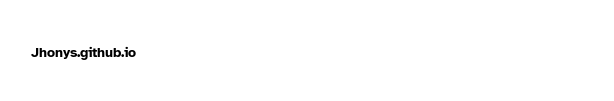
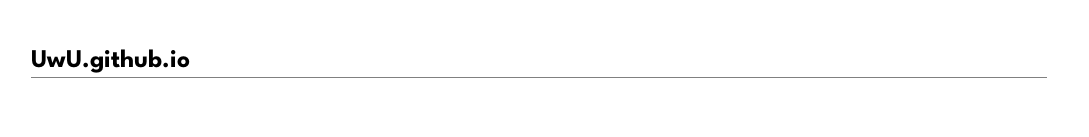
[31,46,136,60] Jhonys.github.io -> [31,49,190,73] UwU.github.io

